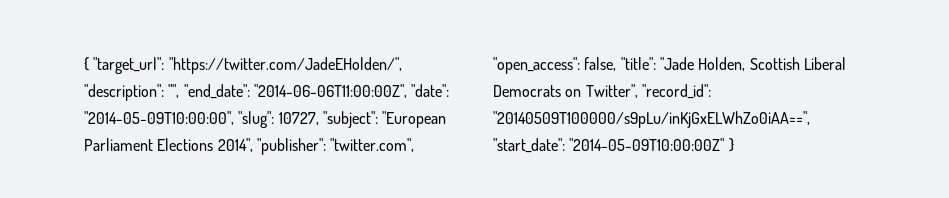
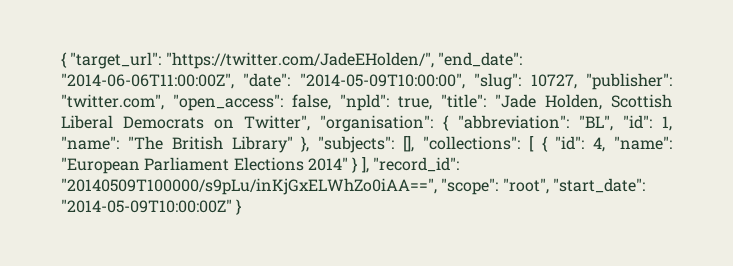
[84,84,180,101] "description": "", -> (434, 60) none
[322,111,447,128] [84,138,253,152] "subject": "European Parliament Elections 2014", -> (577, 81) none
(617, 64) none -> [340,94,432,111] "npld": true,
[641,84,711,99] [493,111,810,128] "record_id": "20140509T100000/s9pLu/inKjGxELWhZo0iAA==", -> [320,115,672,132] [61,136,672,153] [61,157,459,174] [61,178,549,195] "organisation": { "abbreviation": "BL", "id": 1, "name": "The British Library" }, "subjects": [], "collections": [ { "id": 4, "name": "European Parliament Elections 2014" } ], "record_id": "20140509T100000/s9pLu/inKjGxELWhZo0iAA==", "scope": "root",

